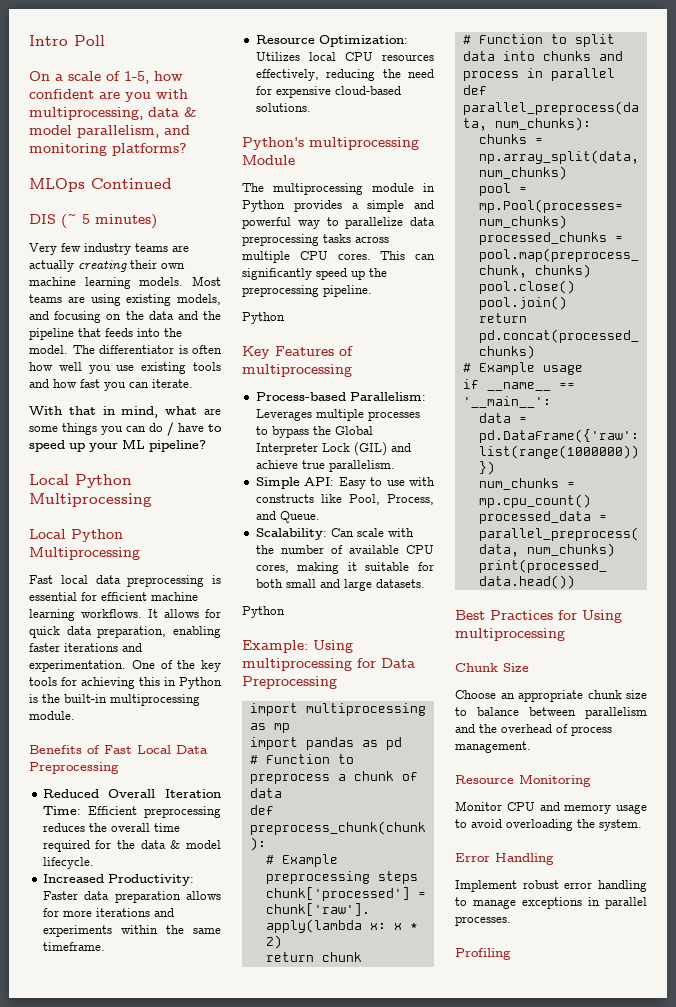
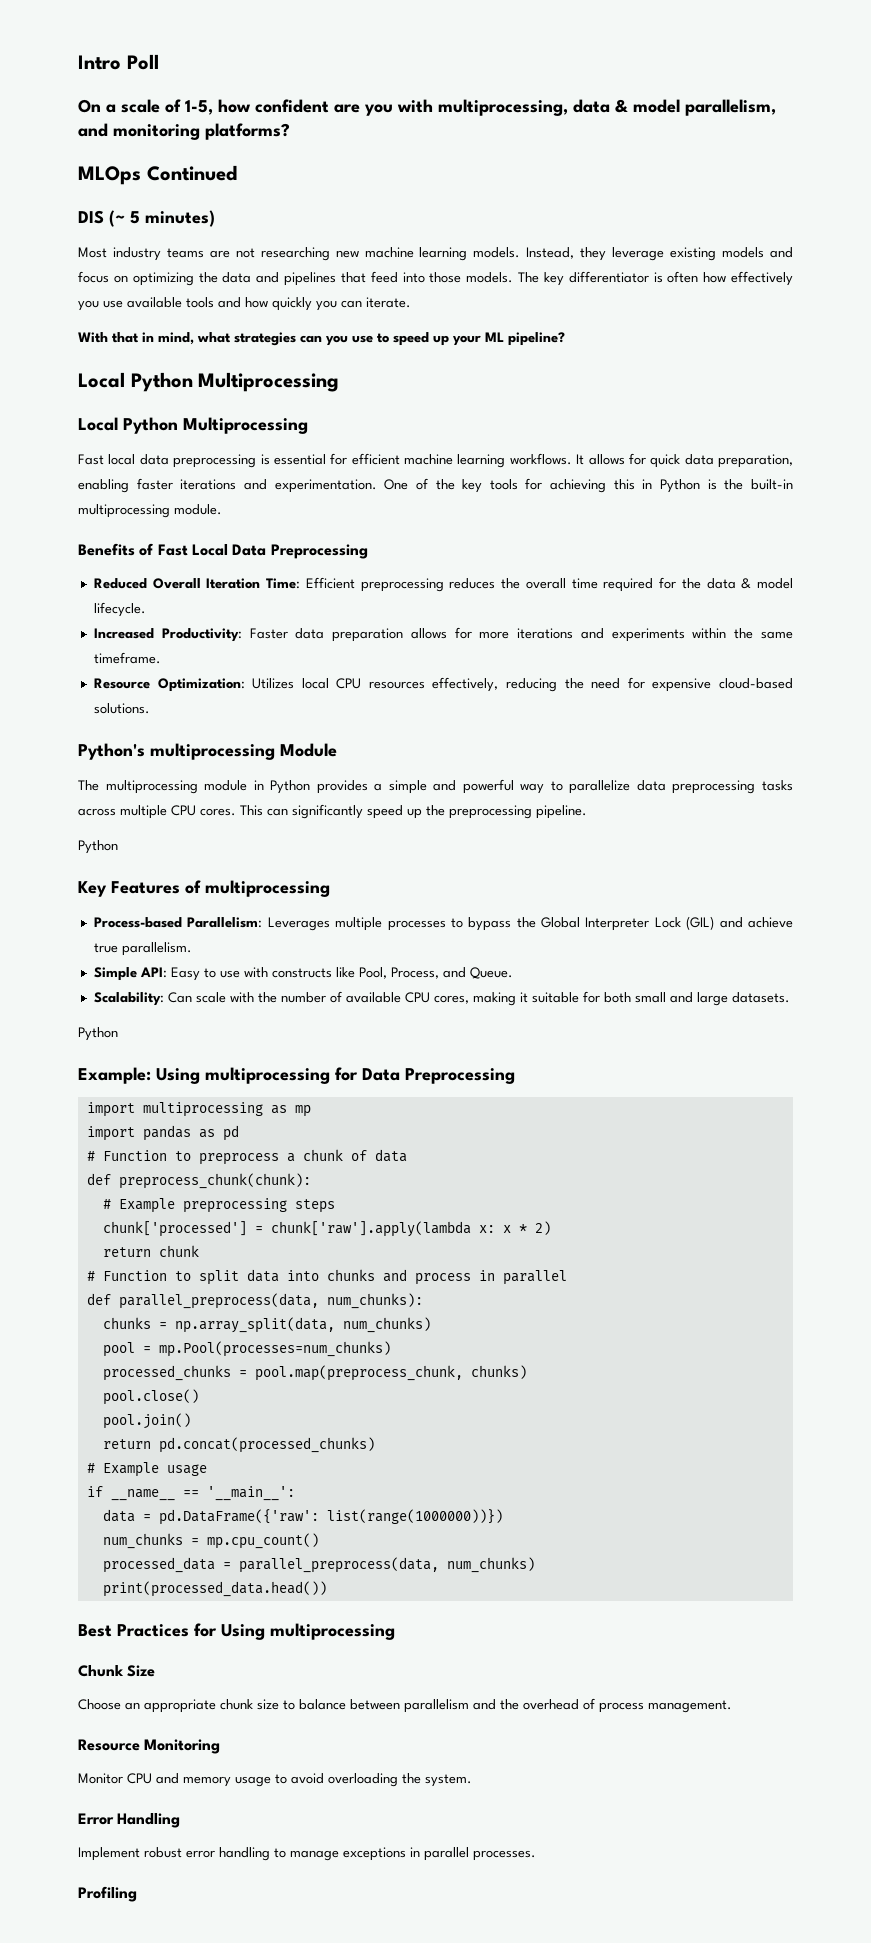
[29,243,81,255] Very few -> [78,247,107,258] Most
[29,260,185,272] [29,276,221,289] [29,294,221,306] [29,311,221,323] [29,328,182,340] [29,345,95,354] actually creating their own machine learning models. Most teams are using existing models, and focusing on the data and the pipeline that feeds into the model. The -> [235,247,793,261] [78,271,564,286] not researching new machine learning models. Instead, they leverage existing models and focus on optimizing the data and pipelines that feed into those models. The key
[58,362,187,374] well you use existing -> [731,271,793,286] [78,297,182,311] effectively you use available
[80,379,100,388] fast -> [272,297,312,311] quickly
[204,408,221,415] [29,422,204,436] are some things you can do / have -> [234,332,373,346] strategies can you use

